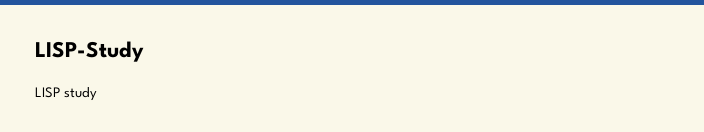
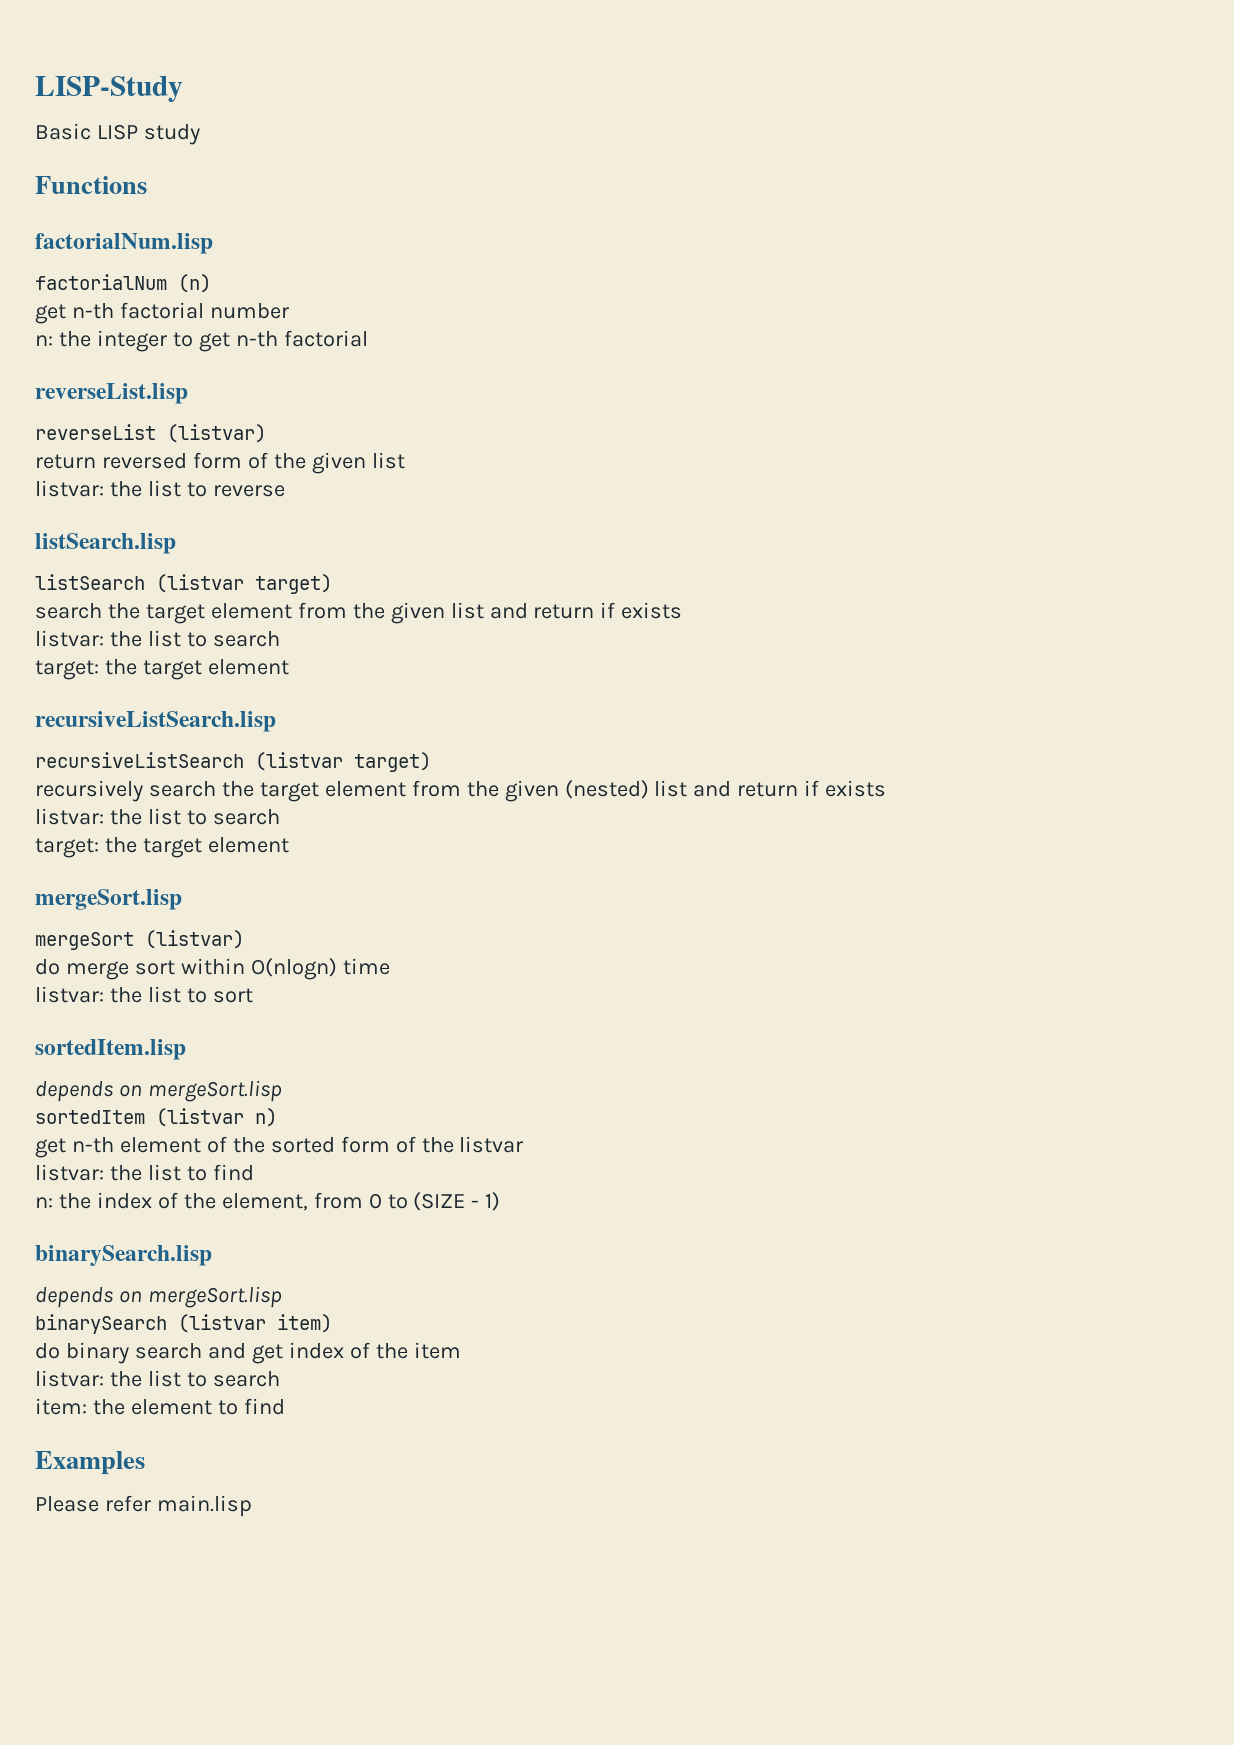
(144, 51) none -> [35,123,91,140] Basic
(97, 94) none -> [35,176,147,194] [35,233,213,254] [35,274,211,293] [35,302,289,324] [35,330,368,352] [35,383,188,404] [35,424,266,443] [35,452,405,474] [35,480,285,497] [35,533,176,554] [35,574,332,594] [35,602,683,624] [35,630,280,647] [35,659,289,680] [35,711,276,732] [35,752,431,772] [35,780,887,802] [35,808,280,825] [35,837,289,858] [35,889,182,910] [35,930,244,950] [35,958,390,980] [35,986,253,1003] [35,1039,186,1060] [35,1080,282,1102] [35,1108,277,1127] [35,1136,524,1158] [35,1164,254,1181] [35,1192,501,1211] [35,1245,212,1266] [35,1286,282,1308] [35,1314,332,1334] [35,1342,461,1364] [35,1370,280,1387] [35,1398,285,1415] [35,1451,145,1475] [35,1495,252,1517] // Functions // factorialNum.lisp // factorialNum (n) // get n-th factorial number // n: the integer to get n-th factorial // reverseList.lisp // reverseList (listvar) // return reversed form of the given list // listvar: the list to reverse // listSearch.lisp // listSearch (listvar target) // search the target element from the given list and return if exists // listvar: the list to search // target: the target element // recursiveListSearch.lisp // recursiveListSearch (listvar target) // recursively search the target element from the given (nested) list and return if exists // listvar: the list to search // target: the target element // mergeSort.lisp // mergeSort (listvar) // do merge sort within O(nlogn) time // listvar: the list to sort // sortedItem.lisp // depends on mergeSort.lisp // sortedItem (listvar n) // get n-th element of the sorted form of the listvar // listvar: the list to find // n: the index of the element, from 0 to (SIZE - 1) // binarySearch.lisp // depends on mergeSort.lisp // binarySearch (listvar item) // do binary search and get index of the item // listvar: the list to search // item: the element to find // Examples // Please refer main.lisp

